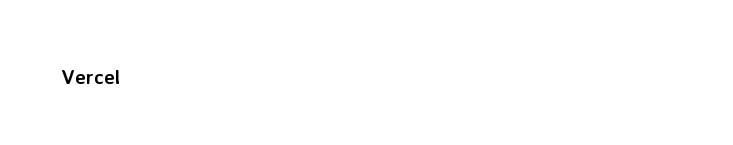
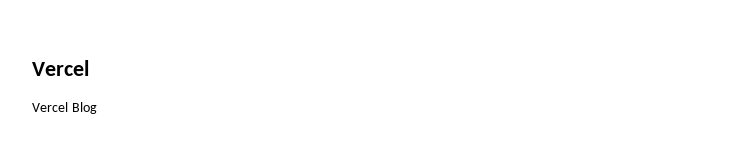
[61,70,120,84] Vercel -> [32,60,89,76] [32,102,97,114] Vercel // Vercel Blog

